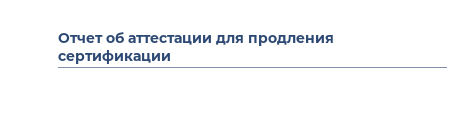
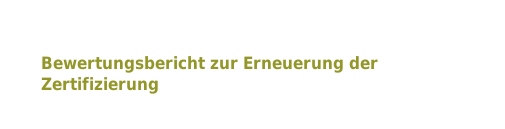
[58,32,334,46] [58,50,171,64] Отчет об аттестации для продления сертификации -> [41,56,378,73] [41,77,159,94] Bewertungsbericht zur Erneuerung der Zertifizierung

